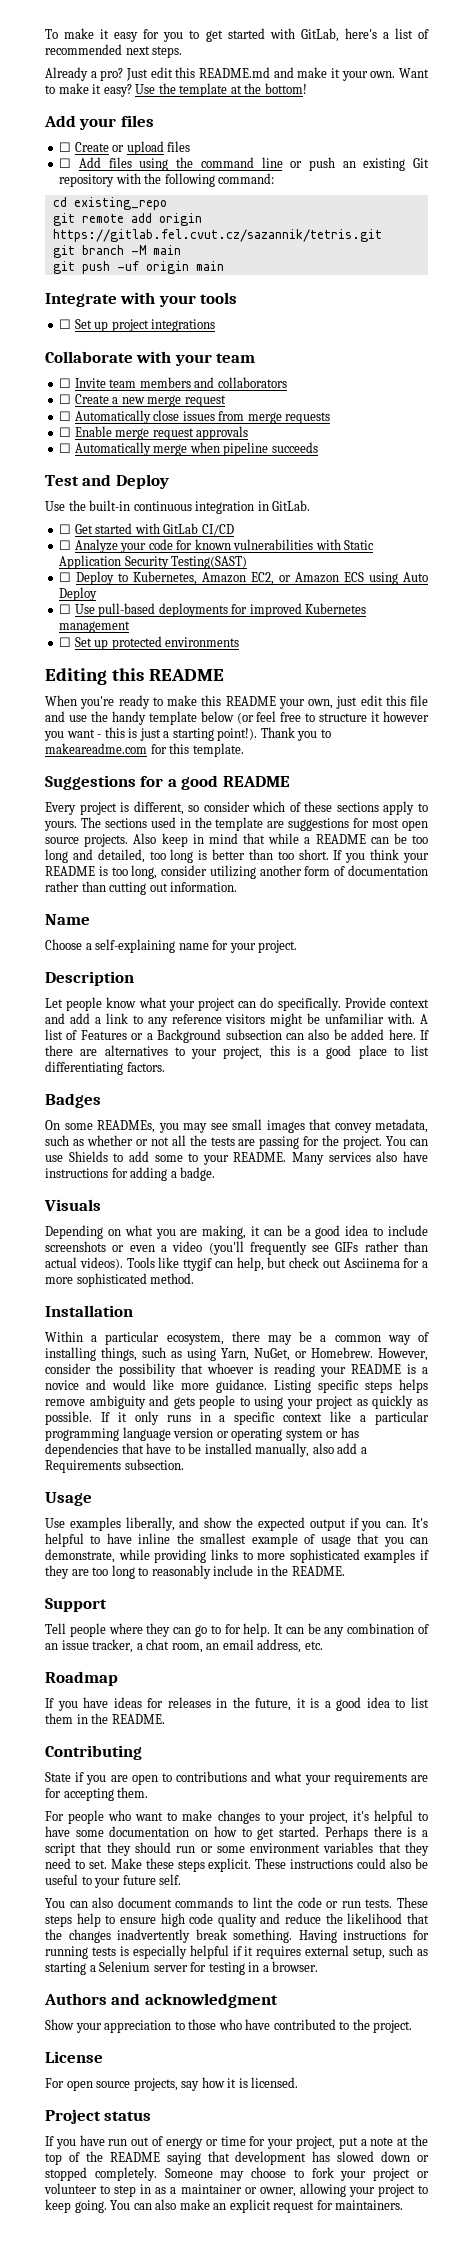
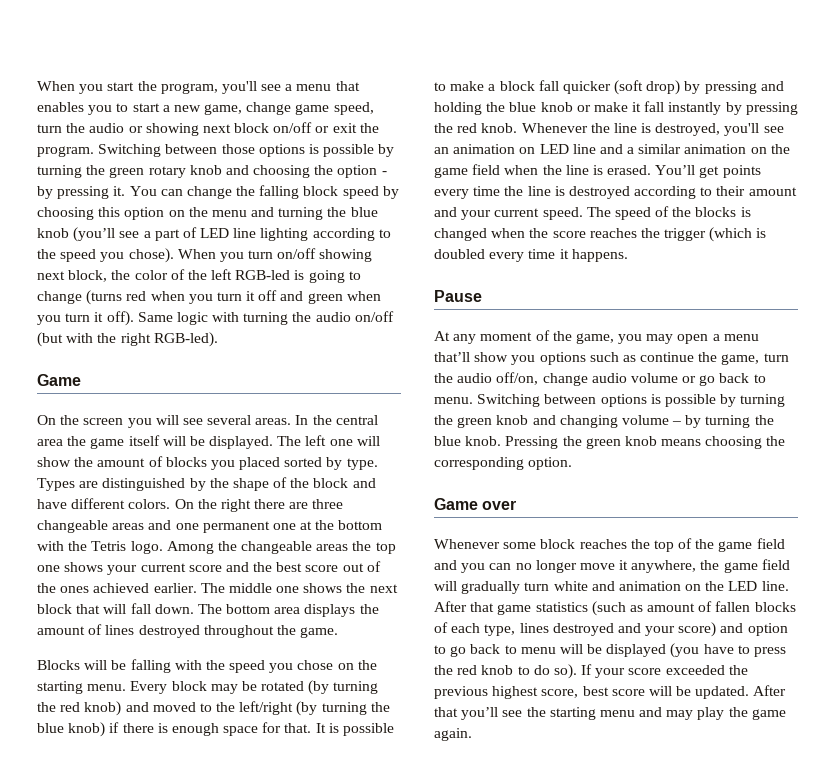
[45,28,429,42] [45,44,183,58] [45,67,430,81] [45,83,307,97] [44,115,154,130] [59,141,191,155] [59,157,429,171] [59,173,275,187] [52,197,167,210] [52,213,202,226] [52,229,382,242] [52,245,181,258] [52,261,224,274] [45,292,238,307] [59,319,216,332] [45,351,256,366] [59,377,287,388] [59,394,226,407] [59,410,331,424] [59,426,249,440] [59,442,318,456] [45,474,169,489] [45,500,311,514] [59,523,234,536] [59,539,375,553] [59,555,248,569] [59,571,428,585] [59,587,98,601] [59,603,367,617] [59,621,131,633] [59,636,240,650] [45,668,224,685] [45,695,428,709] [45,711,430,725] [44,727,331,741] [45,743,244,757] [45,775,290,790] [45,801,428,815] [44,817,429,831] [45,833,429,847] [45,849,430,863] [45,865,428,879] [45,881,238,895] [45,914,90,925] [45,939,298,953] [45,971,134,986] [45,997,429,1011] [45,1013,429,1027] [45,1029,430,1043] [45,1045,429,1059] [45,1061,165,1075] [45,1093,101,1108] [45,1119,428,1133] [45,1135,429,1149] [45,1151,428,1165] [45,1167,216,1181] [44,1199,101,1211] [45,1225,429,1239] [45,1241,429,1255] [45,1257,428,1271] [45,1273,195,1287] [45,1305,133,1317] [45,1331,429,1345] [45,1347,428,1361] [45,1363,428,1377] [45,1379,428,1393] [45,1395,428,1409] [45,1411,430,1425] [45,1427,359,1441] [45,1443,367,1457] [45,1459,184,1473] [45,1492,92,1506] [45,1517,428,1531] [45,1533,428,1547] [45,1549,429,1563] [45,1565,345,1579] [45,1598,107,1612] [45,1623,429,1637] [45,1639,323,1653] [45,1671,118,1686] [45,1697,429,1711] [45,1713,165,1724] [45,1745,142,1760] [45,1771,429,1785] [45,1787,149,1801] [45,1810,428,1824] [45,1826,428,1840] [45,1842,430,1856] [45,1858,429,1872] [45,1874,182,1888] [45,1897,428,1908] [45,1913,429,1927] [45,1929,429,1943] [45,1945,429,1959] [45,1961,319,1975] [44,1993,278,2008] [45,2019,413,2033] [45,2051,103,2063] [45,2077,299,2091] [45,2109,152,2124] [45,2135,428,2149] [45,2151,429,2165] [45,2167,429,2181] [44,2183,428,2197] [45,2199,404,2213] To make it easy for you to get started with GitLab, here's a list of recommended next steps. // Already a pro? Just edit this README.md and make it your own. Want to make it easy? Use the template at the bottom! // Add your files // ☐ Create or upload files // ☐ Add files using the command line or push an existing Git repository with the following command: // cd existing_repo // git remote add origin https://gitlab.fel.cvut.cz/sazannik/tetris.git // git branch -M main // git push -uf origin main // Integrate with your tools // ☐ Set up project integrations // Collaborate with your team // ☐ Invite team members and collaborators // ☐ Create a new merge request // ☐ Automatically close issues from merge requests // ☐ Enable merge request approvals // ☐ Automatically merge when pipeline succeeds // Test and Deploy // Use the built-in continuous integration in GitLab. // ☐ Get started with GitLab CI/CD // ☐ Analyze your code for known vulnerabilities with Static Application Security Testing(SAST) // ☐ Deploy to Kubernetes, Amazon EC2, or Amazon ECS using Auto Deploy // ☐ Use pull-based deployments for improved Kubernetes management // ☐ Set up protected environments // Editing this README // When you're ready to make this README your own, just edit this file and use the handy template below (or feel free to structure it however you want - this is just a starting point!). Thank you to makeareadme.com for this template. // Suggestions for a good README // Every project is different, so consider which of these sections apply to yours. The sections used in the template are suggestions for most open source projects. Also keep in mind that while a README can be too long and detailed, too long is better than too short. If you think your README is too long, consider utilizing another form of documentation rather than cutting out information. // Name // Choose a self-explaining name for your project. // Description // Let people know what your project can do specifically. Provide context and add a link to any reference visitors might be unfamiliar with. A list of Features or a Background subsection can also be added here. If there are alternatives to your project, this is a good place to list differentiating factors. // Badges // On some READMEs, you may see small images that convey metadata, such as whether or not all the tests are passing for the project. You can use Shields to add some to your README. Many services also have instructions for adding a badge. // Visuals // Depending on what you are making, it can be a good idea to include screenshots or even a video (you'll frequently see GIFs rather than actual videos). Tools like ttygif can help, but check out Asciinema for a more sophisticated method. // Installation // Within a particular ecosystem, there may be a common way of installing things, such as using Yarn, NuGet, or Homebrew. However, consider the possibility that whoever is reading your README is a novice and would like more guidance. Listing specific steps helps remove ambiguity and gets people to using your project as quickly as possible. If it only runs in a specific context like a particular programming language version or operating system or has dependencies that have to be installed manually, also add a Requirements subsection. // Usage // Use examples liberally, and show the expected output if you can. It's helpful to have inline the smallest example of usage that you can demonstrate, while providing links to more sophisticated examples if they are too long to reasonably include in the README. // Support // Tell people where they can go to for help. It can be any combination of an issue tracker, a chat room, an email address, etc. // Roadmap // If you have ideas for releases in the future, it is a good idea to list them in the README. // Contributing // State if you are open to contributions and what your requirements are for accepting them. // For people who want to make changes to your project, it's helpful to have some documentation on how to get started. Perhaps there is a script that they should run or some environment variables that they need to set. Make these steps explicit. These instructions could also be useful to your future self. // You can also document commands to lint the code or run tests. These steps help to ensure high code quality and reduce the likelihood that the changes inadvertently break something. Having instructions for running tests is especially helpful if it requires external setup, such as starting a Selenium server for testing in a browser. // Authors and acknowledgment // Show your appreciation to those who have contributed to the project. // License // For open source projects, say how it is licensed. // Project status // If you have run out of energy or time for your project, put a note at the top of the README saying that development has slowed down or stopped completely. Someone may choose to fork your project or volunteer to step in as a maintainer or owner, allowing your project to keep going. You can also make an explicit request for maintainers. -> [37,81,360,94] [37,102,374,115] [37,122,379,136] [37,144,395,157] [37,165,387,178] [37,185,399,199] [37,207,378,220] [37,227,391,242] [37,248,373,263] [37,269,361,283] [37,290,381,305] [37,311,394,326] [37,332,218,347] [37,374,81,386] [37,415,378,428] [37,435,380,449] [37,456,378,470] [37,477,376,491] [37,498,344,512] [37,520,383,533] [37,541,396,554] [37,561,381,575] [37,583,398,593] [37,603,379,617] [37,624,339,638] [37,659,377,673] [37,680,379,695] [37,701,390,716] [37,722,395,737] [434,80,784,95] [434,101,798,115] [434,123,784,136] [434,144,790,154] [434,164,761,178] [434,186,797,199] [434,206,751,220] [434,227,767,242] [434,249,628,262] [434,290,482,302] [434,330,759,344] [434,352,789,365] [434,372,766,386] [434,394,786,407] [434,415,774,428] [434,436,786,449] [434,457,573,470] [434,498,517,510] [434,538,785,552] [434,559,790,573] [434,581,789,594] [434,601,796,616] [434,622,788,637] [434,643,787,658] [434,664,748,679] [434,685,787,699] [434,707,786,720] [434,728,472,741] When you start the program, you'll see a menu that enables you to start a new game, change game speed, turn the audio or showing next block on/off or exit the program. Switching between those options is possible by turning the green rotary knob and choosing the option - by pressing it. You can change the falling block speed by choosing this option on the menu and turning the blue knob (you’ll see a part of LED line lighting according to the speed you chose). When you turn on/off showing next block, the color of the left RGB-led is going to change (turns red when you turn it off and green when you turn it off). Same logic with turning the audio on/off (but with the right RGB-led). // Game // On the screen you will see several areas. In the central area the game itself will be displayed. The left one will show the amount of blocks you placed sorted by type. Types are distinguished by the shape of the block and have different colors. On the right there are three changeable areas and one permanent one at the bottom with the Tetris logo. Among the changeable areas the top one shows your current score and the best score out of the ones achieved earlier. The middle one shows the next block that will fall down. The bottom area displays the amount of lines destroyed throughout the game. // Blocks will be falling with the speed you chose on the starting menu. Every block may be rotated (by turning the red knob) and moved to the left/right (by turning the blue knob) if there is enough space for that. It is possible to make a block fall quicker (soft drop) by pressing and holding the blue knob or make it fall instantly by pressing the red knob. Whenever the line is destroyed, you'll see an animation on LED line and a similar animation on the game field when the line is erased. You’ll get points every time the line is destroyed according to their amount and your current speed. The speed of the blocks is changed when the score reaches the trigger (which is doubled every time it happens. // Pause // At any moment of the game, you may open a menu that’ll show you options such as continue the game, turn the audio off/on, change audio volume or go back to menu. Switching between options is possible by turning the green knob and changing volume – by turning the blue knob. Pressing the green knob means choosing the corresponding option. // Game over // Whenever some block reaches the top of the game field and you can no longer move it anywhere, the game field will gradually turn white and animation on the LED line. After that game statistics (such as amount of fallen blocks of each type, lines destroyed and your score) and option to go back to menu will be displayed (you have to press the red knob to do so). If your score exceeded the previous highest score, best score will be updated. After that you’ll see the starting menu and may play the game again.

